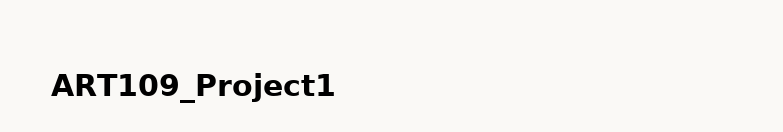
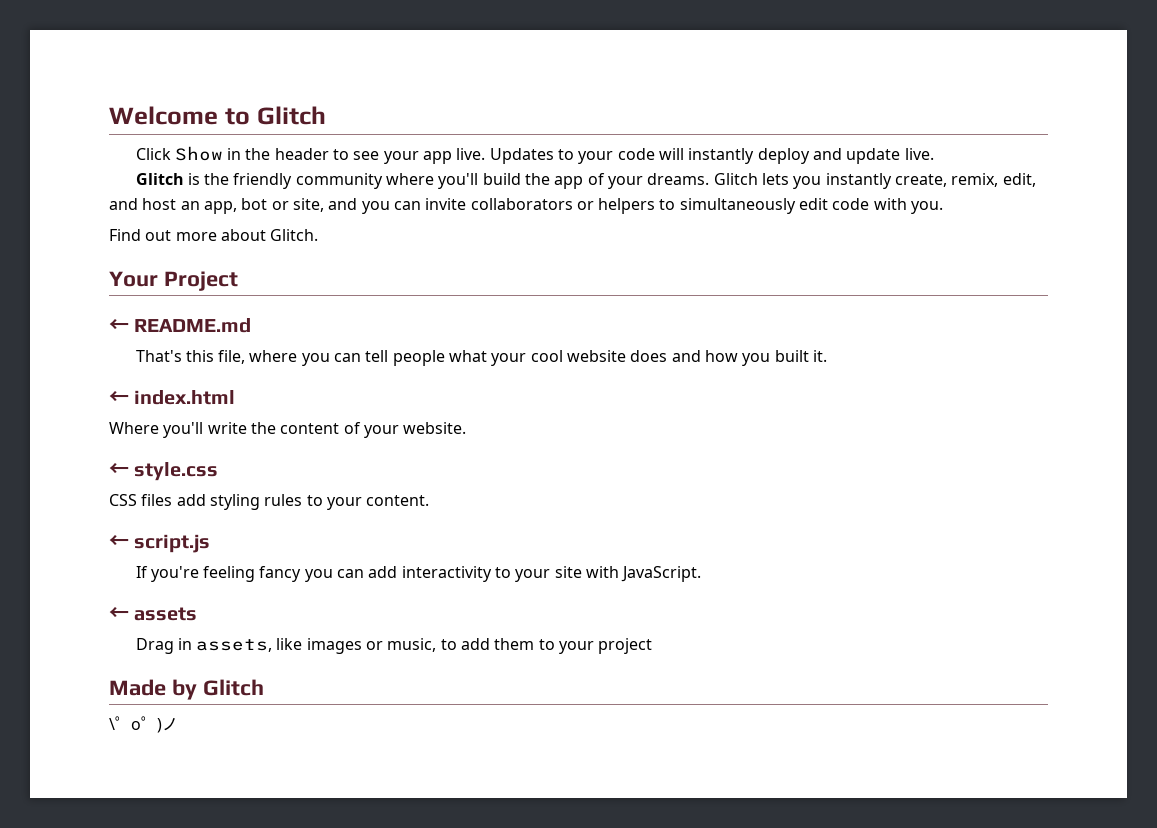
[51,73,336,103] ART109_Project1 -> [109,106,326,125] [135,146,934,164] [135,173,1036,189] [109,198,944,214] [109,229,319,241] [109,271,238,291] [109,318,252,333] [135,350,827,366] [109,390,236,405] [109,422,467,438] [109,462,219,481] [109,494,430,510] [109,534,211,553] [135,566,702,582] [109,607,198,621] [135,638,653,654] [109,679,264,700] [109,716,178,733] Welcome to Glitch // Click Show in the header to see your app live. Updates to your code will instantly deploy and update live. // Glitch is the friendly community where you'll build the app of your dreams. Glitch lets you instantly create, remix, edit, and host an app, bot or site, and you can invite collaborators or helpers to simultaneously edit code with you. // Find out more about Glitch. // Your Project // ← README.md // That's this file, where you can tell people what your cool website does and how you built it. // ← index.html // Where you'll write the content of your website. // ← style.css // CSS files add styling rules to your content. // ← script.js // If you're feeling fancy you can add interactivity to your site with JavaScript. // ← assets // Drag in assets, like images or music, to add them to your project // Made by Glitch // \゜o゜)ノ

